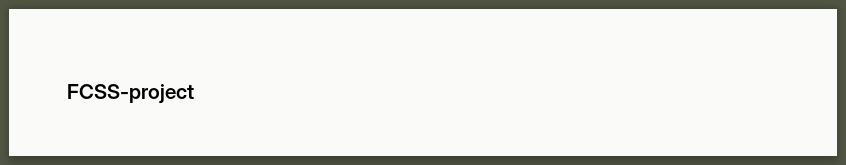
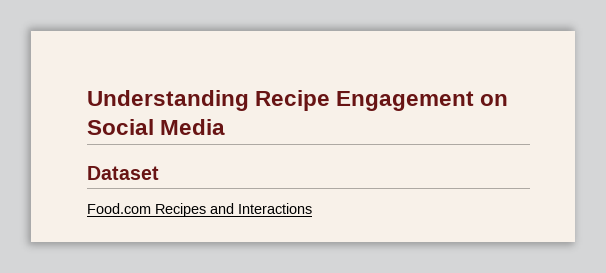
[67,84,194,104] FCSS-project -> [87,90,509,111] [87,119,226,135] [87,166,159,180] [87,203,312,217] Understanding Recipe Engagement on Social Media // Dataset // Food.com Recipes and Interactions

